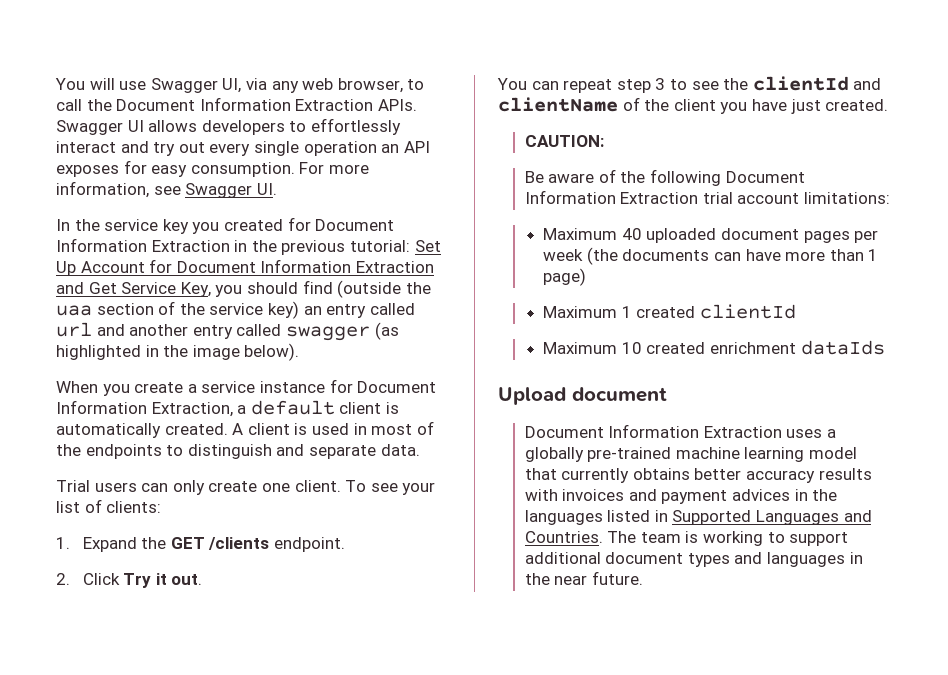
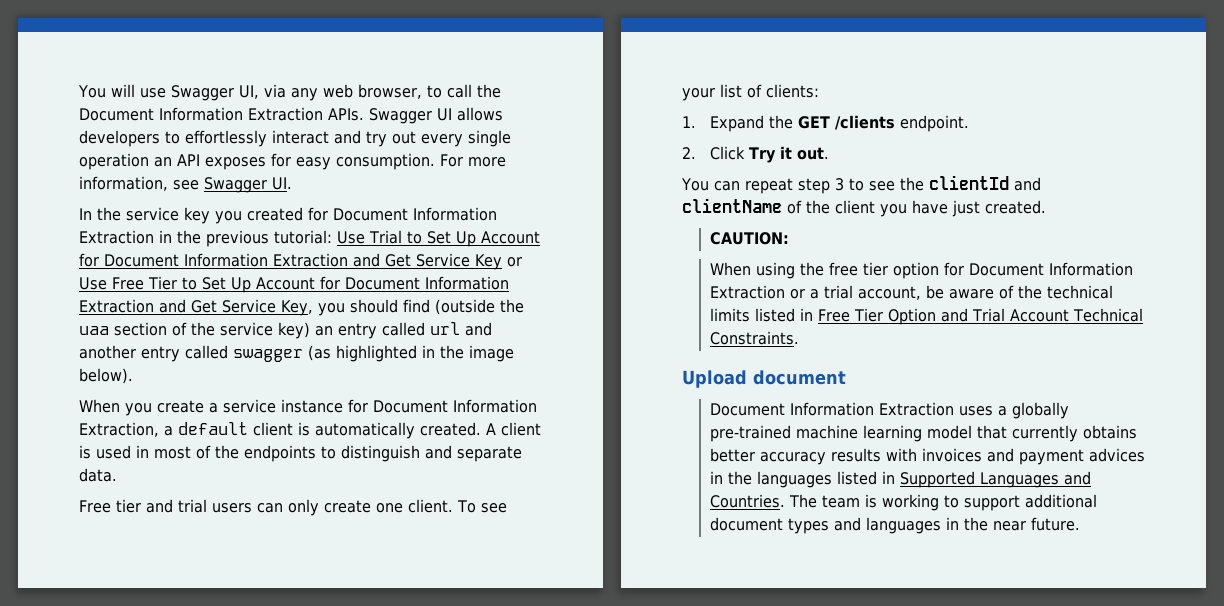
(410, 246) none -> [337,230,540,247] [79,253,522,270] [79,276,197,290] Use Trial to Set Up Account for Document Information Extraction and Get Service Key or Use Free Tier to
[56,480,90,492] Trial -> [79,499,207,513] Free tier and trial
[524,169,805,186] [524,190,890,204] [543,228,879,243] [543,247,879,265] [543,268,587,286] [543,304,797,319] [543,340,885,355] Be aware of the following Document Information Extraction trial account limitations: // Maximum 40 uploaded document pages per week (the documents can have more than 1 page) // Maximum 1 created clientId // Maximum 10 created enrichment dataIds -> [709,262,1133,279] [709,285,1113,300] [709,308,1143,325] [709,331,799,345] When using the free tier option for Document Information Extraction or a trial account, be aware of the technical limits listed in Free Tier Option and Trial Account Technical Constraints.

